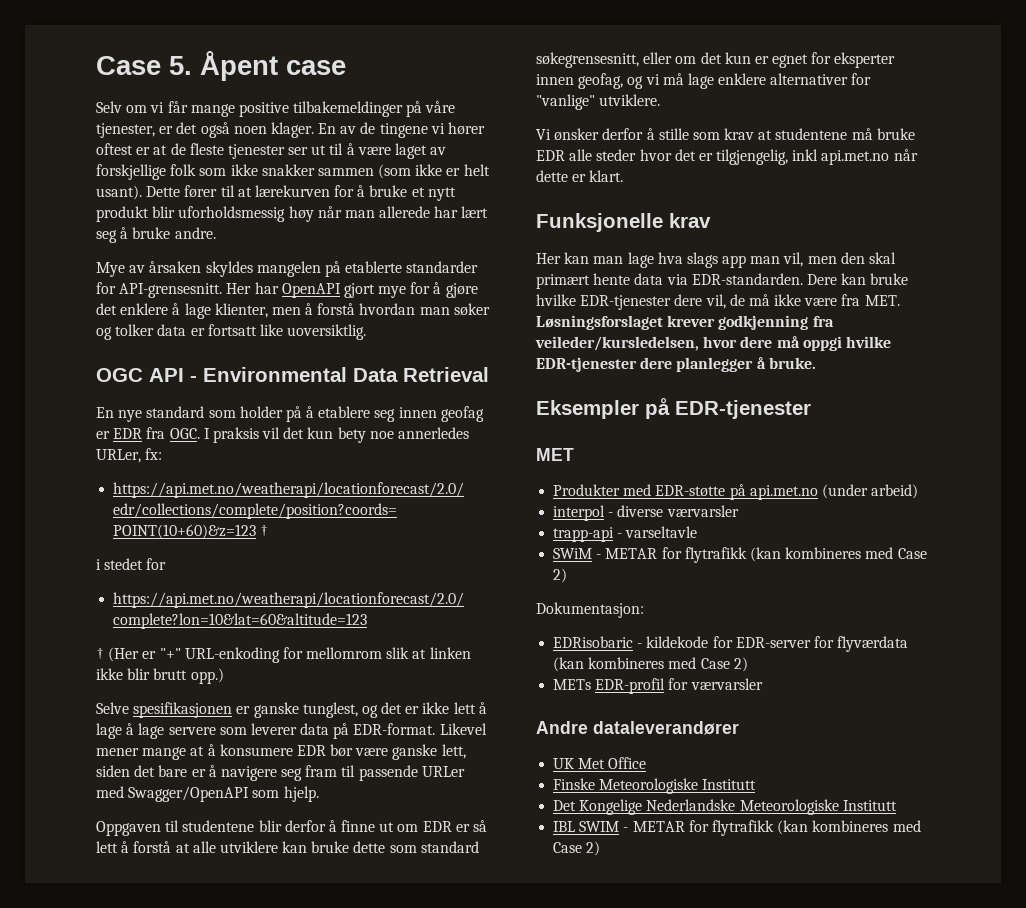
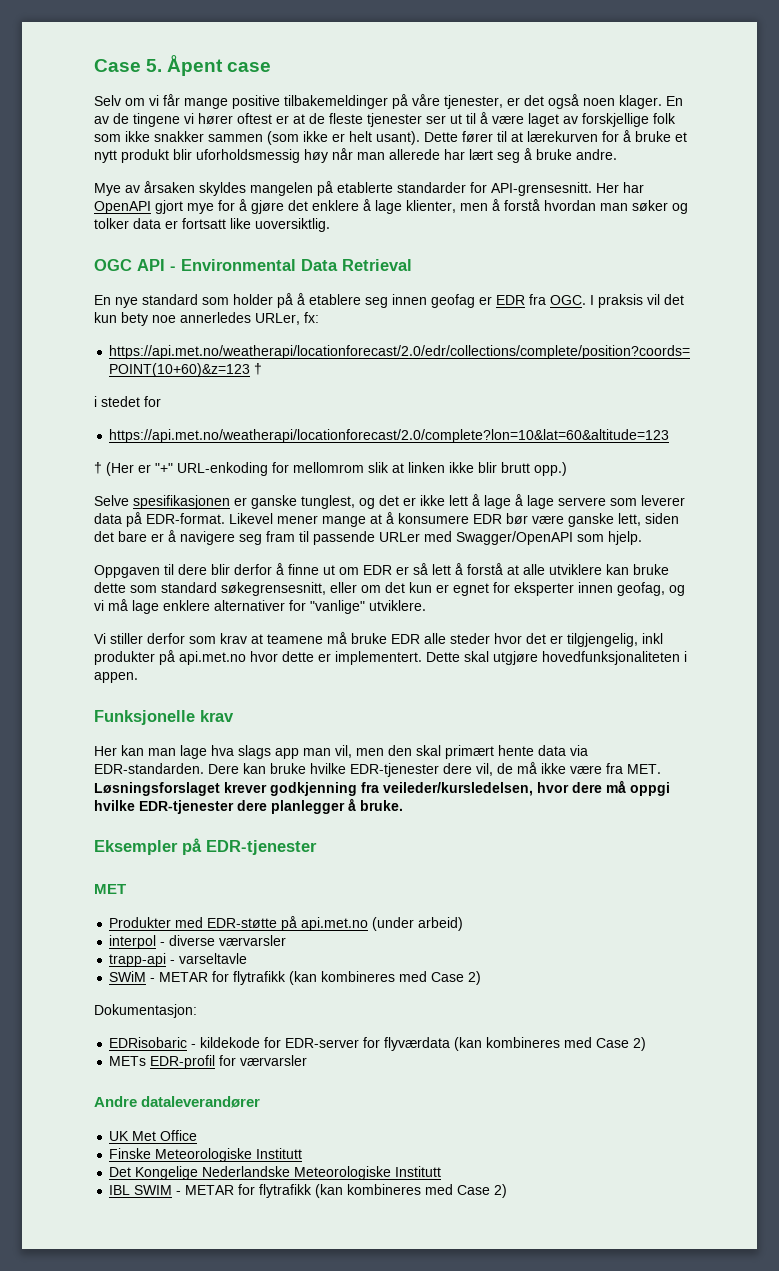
[182,820,255,832] studentene -> [178,564,207,575] dere
[554,128,689,141] ønsker derfor å stille -> [110,633,185,644] stiller derfor
[775,128,848,140] studentene -> [267,634,323,644] teamene
[821,149,918,165] [536,170,624,182] api.met.no når dette er klart. -> [94,650,687,665] [94,672,138,683] produkter på api.met.no hvor dette er implementert. Dette skal utgjøre hovedfunksjonaliteten i appen.

